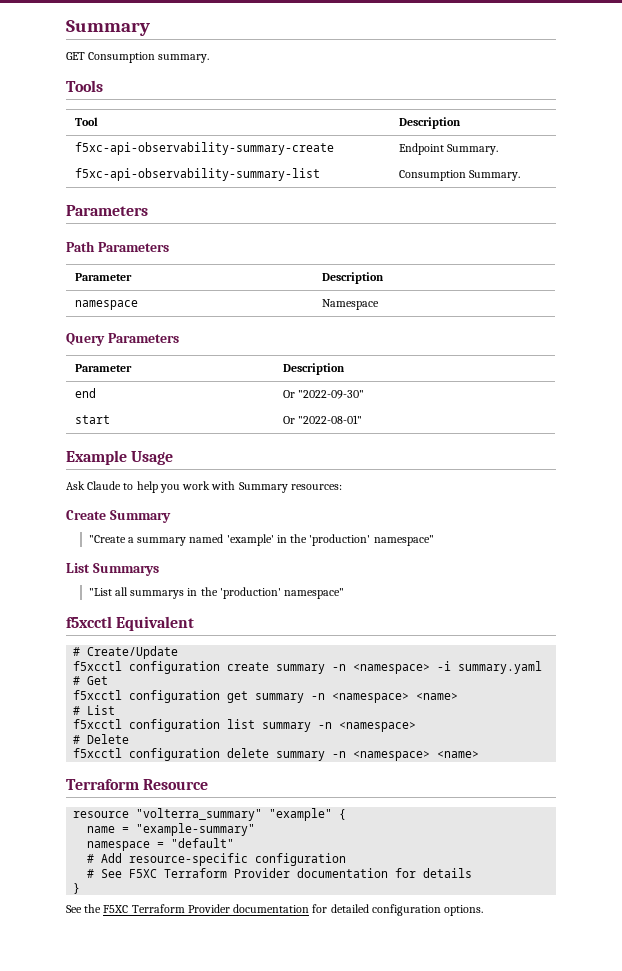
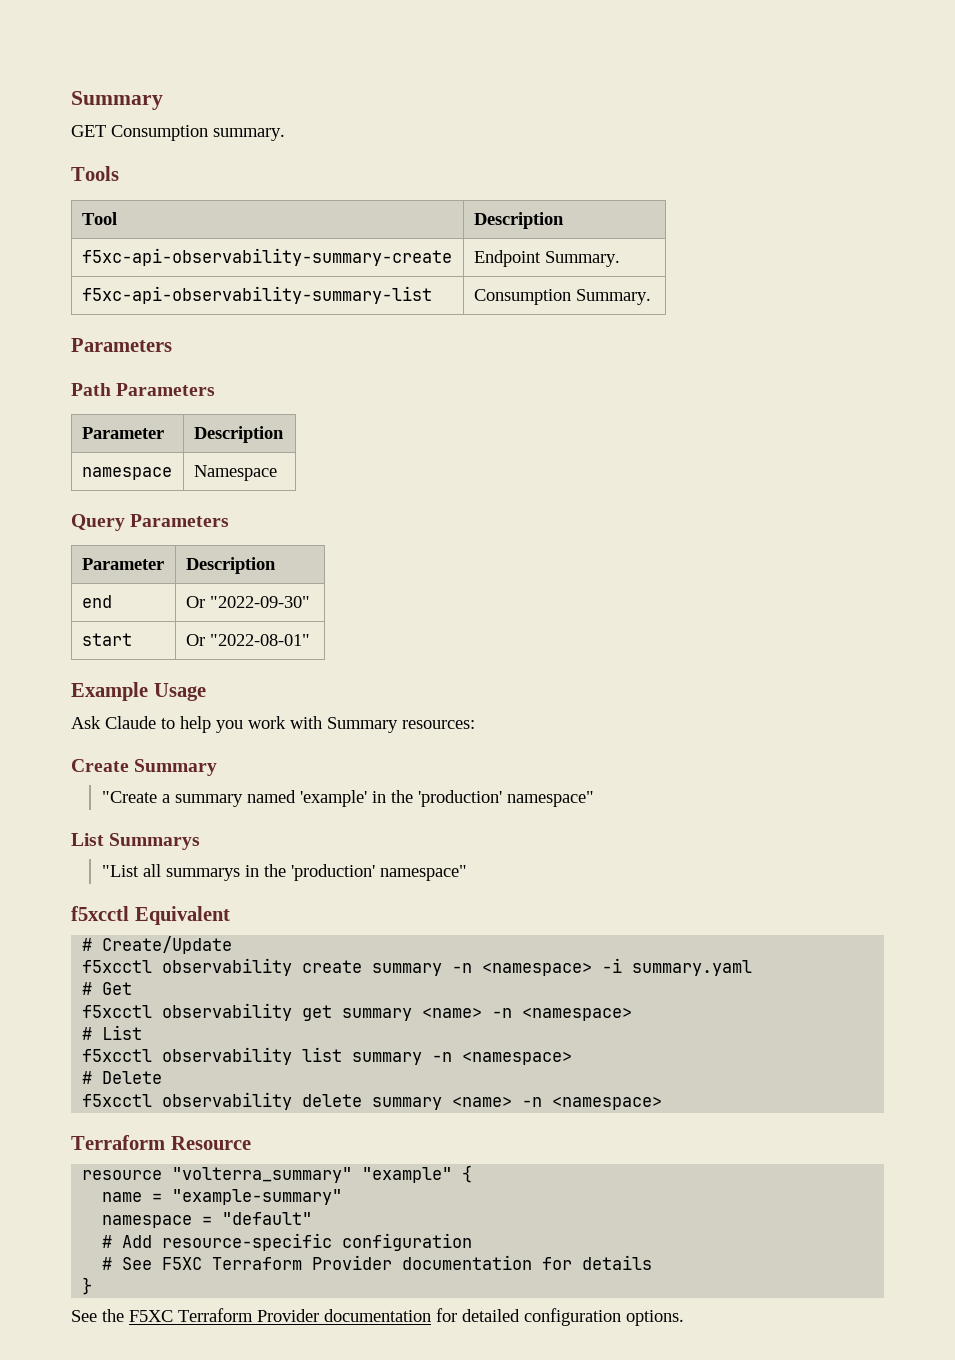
[129,661,221,674] configuration -> [162,958,293,976] observability
[129,690,221,703] configuration -> [162,1003,293,1021] observability
[311,693,459,703] -n <namespace> <name> -> [422,1007,633,1021] <name> -n <namespace>
[129,719,221,732] configuration -> [162,1047,293,1065] observability
[129,748,221,761] configuration -> [162,1092,293,1110] observability
[332,751,480,761] -n <namespace> <name> -> [452,1096,663,1110] <name> -n <namespace>

